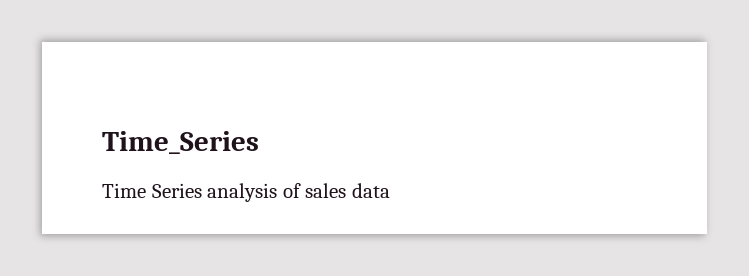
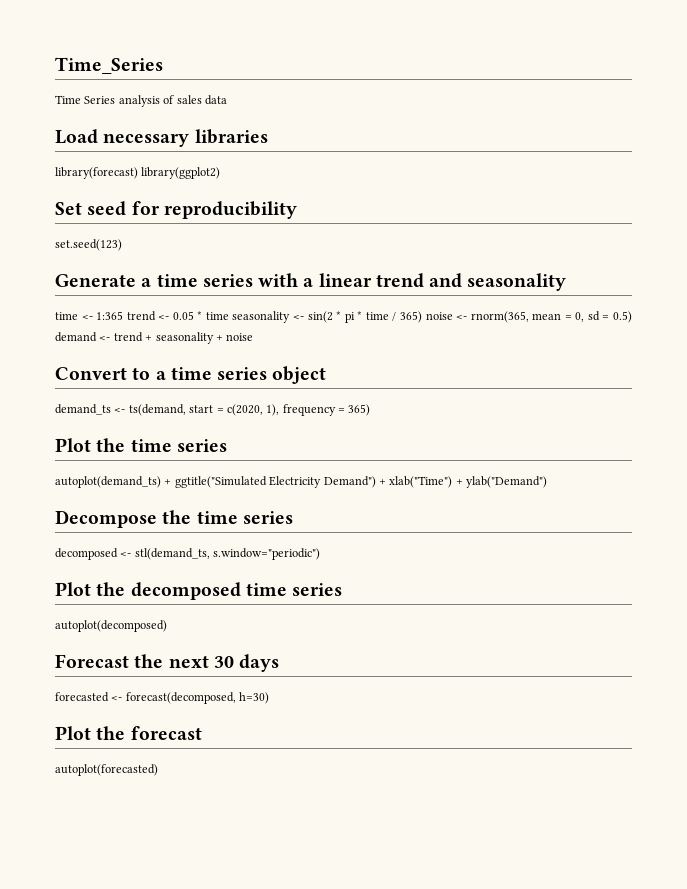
(390, 190) none -> [55,129,268,147] [55,167,221,179] [55,201,297,219] [55,239,122,251] [55,273,567,291] [55,311,632,323] [55,332,254,344] [55,366,327,384] [55,404,371,416] [55,438,227,452] [55,476,547,488] [55,510,293,528] [55,548,321,560] [55,582,343,600] [55,620,167,632] [55,654,280,672] [55,692,270,704] [55,726,202,740] [55,764,158,776] // Load necessary libraries // library(forecast) library(ggplot2) // Set seed for reproducibility // set.seed(123) // Generate a time series with a linear trend and seasonality // time <- 1:365 trend <- 0.05 * time seasonality <- sin(2 * pi * time / 365) noise <- rnorm(365, mean = 0, sd = 0.5) demand <- trend + seasonality + noise // Convert to a time series object // demand_ts <- ts(demand, start = c(2020, 1), frequency = 365) // Plot the time series // autoplot(demand_ts) + ggtitle("Simulated Electricity Demand") + xlab("Time") + ylab("Demand") // Decompose the time series // decomposed <- stl(demand_ts, s.window="periodic") // Plot the decomposed time series // autoplot(decomposed) // Forecast the next 30 days // forecasted <- forecast(decomposed, h=30) // Plot the forecast // autoplot(forecasted)

